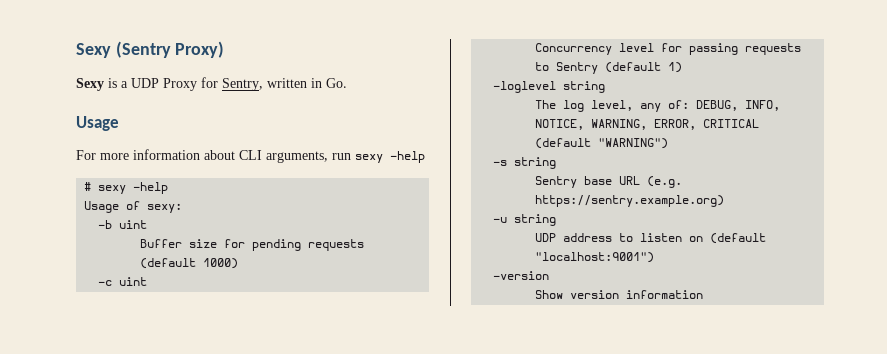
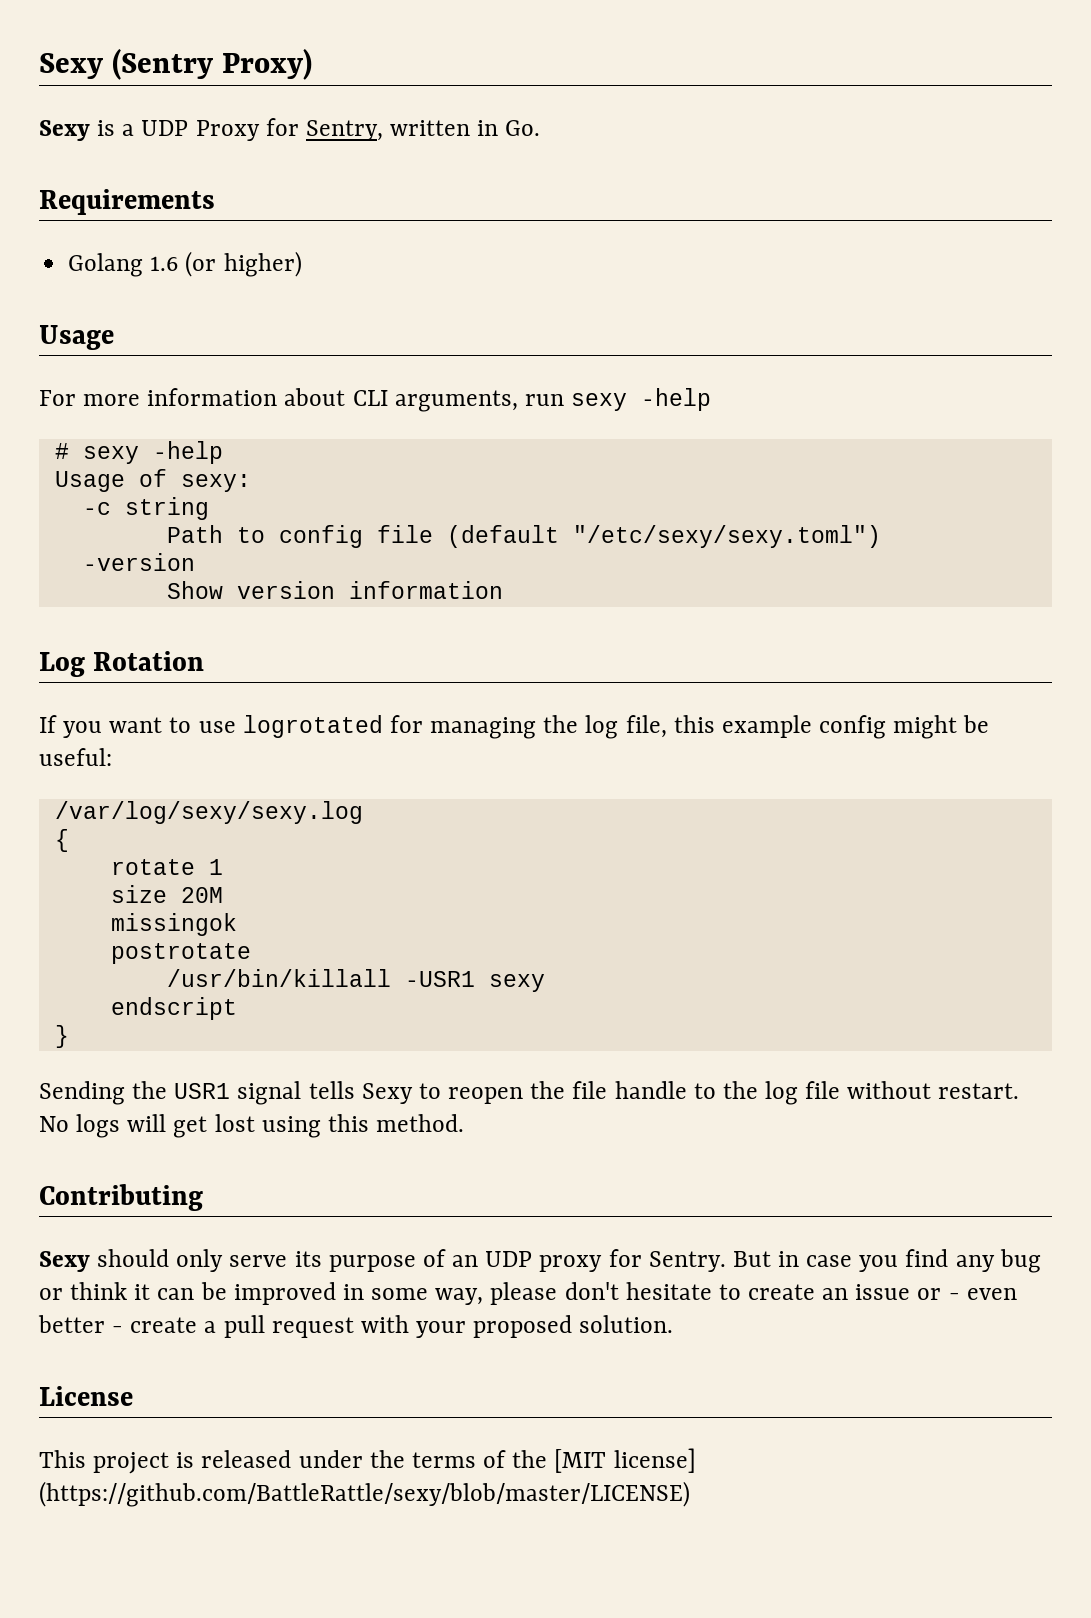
(347, 83) none -> [39,189,215,215] [68,251,302,277] // Requirements // Golang 1.6 (or higher)
[98,220,148,229] [140,239,365,251] [140,258,239,269] [98,277,148,286] [535,43,802,55] [535,62,683,74] [493,81,606,93] [535,100,781,112] [535,119,760,130] [535,138,669,149] [493,157,557,169] [535,176,683,188] [535,195,725,207] [493,214,557,226] [535,233,767,244] [535,252,655,263] [493,271,550,280] [535,290,704,299] -b uint // Buffer size for pending requests (default 1000) // -c uint // Concurrency level for passing requests to Sentry (default 1) // -loglevel string // The log level, any of: DEBUG, INFO, NOTICE, WARNING, ERROR, CRITICAL (default "WARNING") // -s string // Sentry base URL (e.g. https://sentry.example.org) // -u string // UDP address to listen on (default "localhost:9001") // -version // Show version information -> [82,497,209,520] [166,525,881,548] [82,553,195,571] [166,581,503,599] [39,651,205,677] [39,715,990,739] [39,748,112,766] [54,801,363,824] [54,829,69,852] [110,859,223,875] [110,885,223,903] [110,913,237,936] [110,943,251,964] [166,969,545,992] [110,997,237,1020] [54,1025,69,1048] [39,1081,1020,1105] [39,1114,465,1138] [39,1184,203,1211] [39,1249,1041,1273] [39,1282,1017,1305] [38,1315,674,1338] [39,1386,133,1406] [39,1448,696,1474] [39,1481,690,1507] -c string // Path to config file (default "/etc/sexy/sexy.toml") // -version // Show version information // Log Rotation // If you want to use logrotated for managing the log file, this example config might be useful: // /var/log/sexy/sexy.log // { // rotate 1 // size 20M // missingok // postrotate // /usr/bin/killall -USR1 sexy // endscript // } // Sending the USR1 signal tells Sexy to reopen the file handle to the log file without restart. No logs will get lost using this method. // Contributing // Sexy should only serve its purpose of an UDP proxy for Sentry. But in case you find any bug or think it can be improved in some way, please don't hesitate to create an issue or - even better - create a pull request with your proposed solution. // License // This project is released under the terms of the [MIT license] (https://github.com/BattleRattle/sexy/blob/master/LICENSE)

